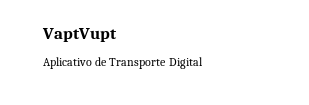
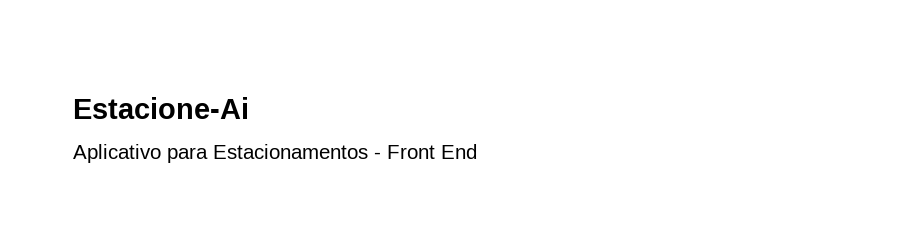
[42,28,117,42] VaptVupt -> [73,97,249,119] Estacione-Ai
[95,57,203,69] de Transporte Digital -> [167,144,477,163] para Estacionamentos - Front End

